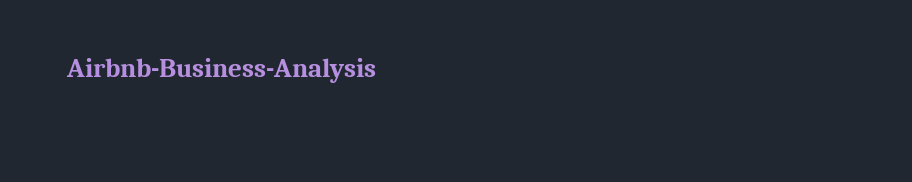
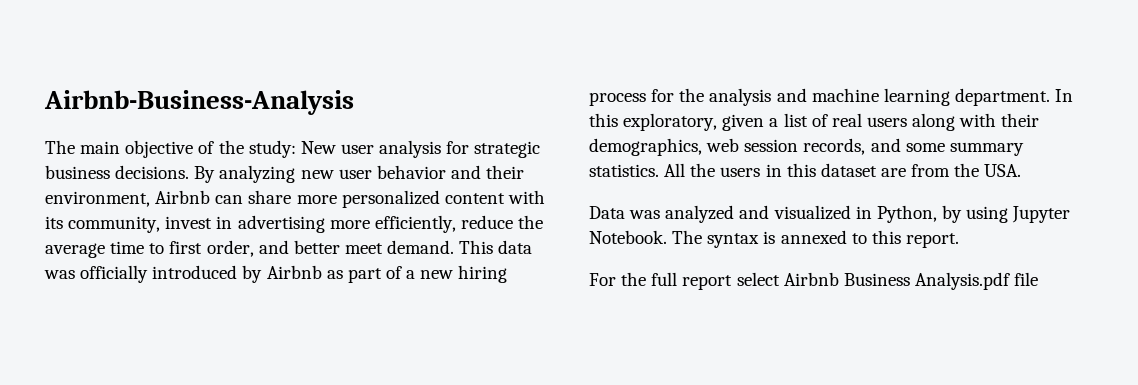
(376, 70) none -> [45,140,541,158] [45,165,525,183] [45,190,545,208] [45,215,544,233] [45,240,533,258] [44,265,508,283] [589,88,1074,106] [589,113,1040,131] [589,138,1024,156] [589,163,1022,177] [589,205,1071,223] [589,230,959,248] [589,272,1039,290] // The main objective of the study: New user analysis for strategic business decisions. By analyzing new user behavior and their environment, Airbnb can share more personalized content with its community, invest in advertising more efficiently, reduce the average time to first order, and better meet demand. This data was officially introduced by Airbnb as part of a new hiring process for the analysis and machine learning department. In this exploratory, given a list of real users along with their demographics, web session records, and some summary statistics. All the users in this dataset are from the USA. // Data was analyzed and visualized in Python, by using Jupyter Notebook. The syntax is annexed to this report. // For the full report select Airbnb Business Analysis.pdf file

